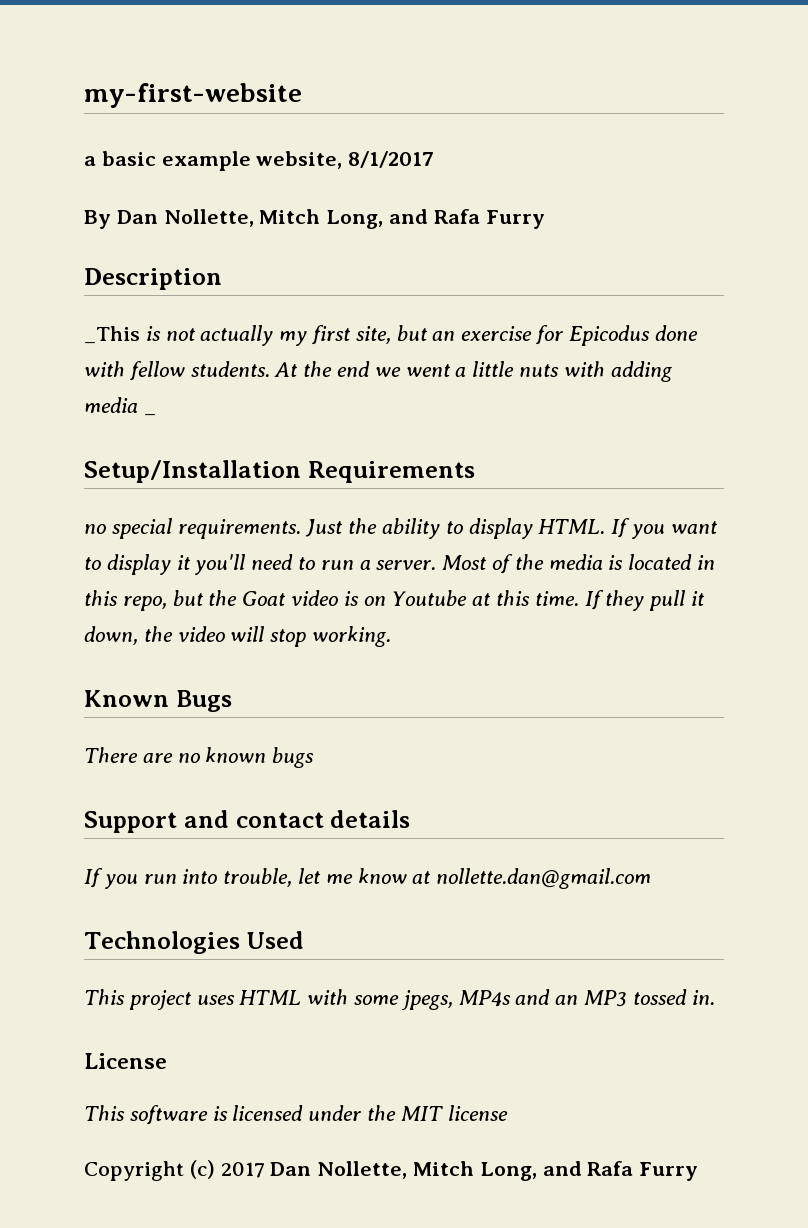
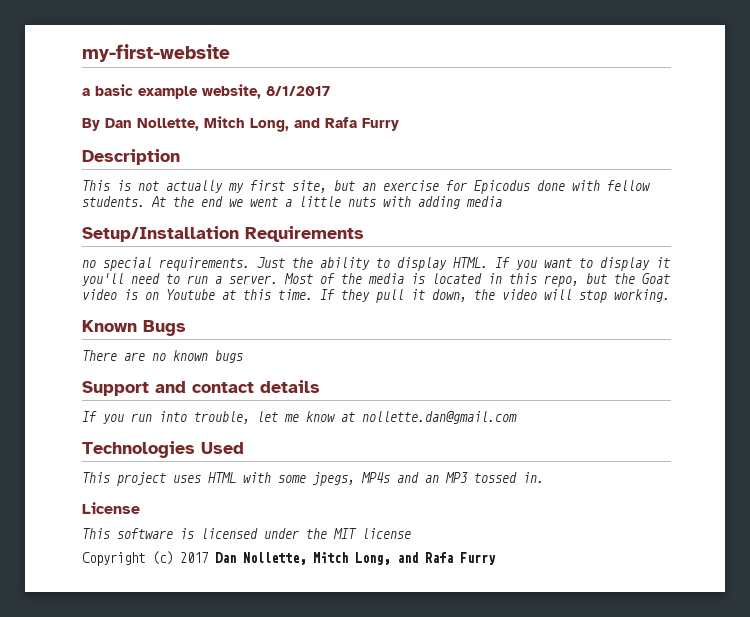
[84,326,140,344] _This -> [82,180,110,191] This
[143,413,156,416] _ -> (502, 201) none

